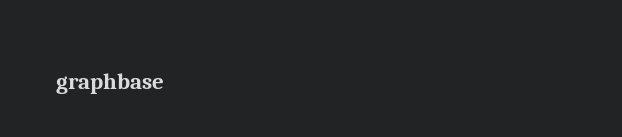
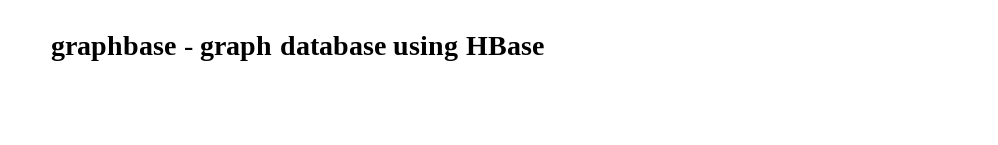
(164, 83) none -> [183,36,544,61] - graph database using HBase

